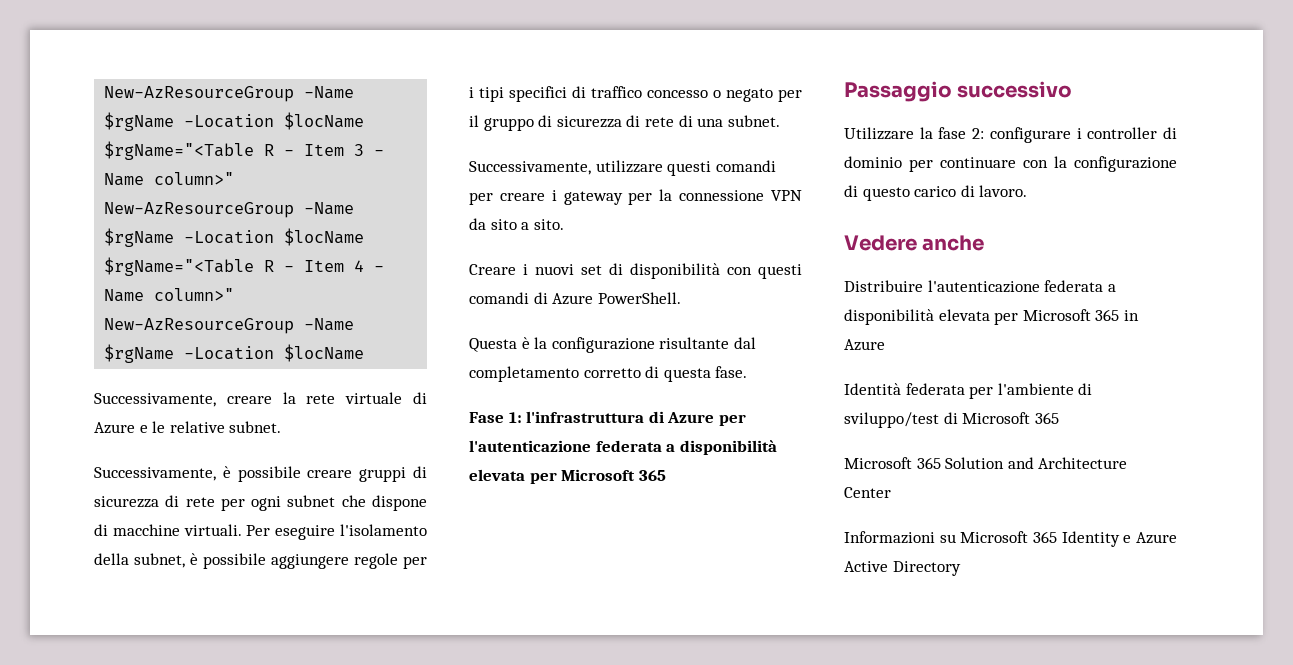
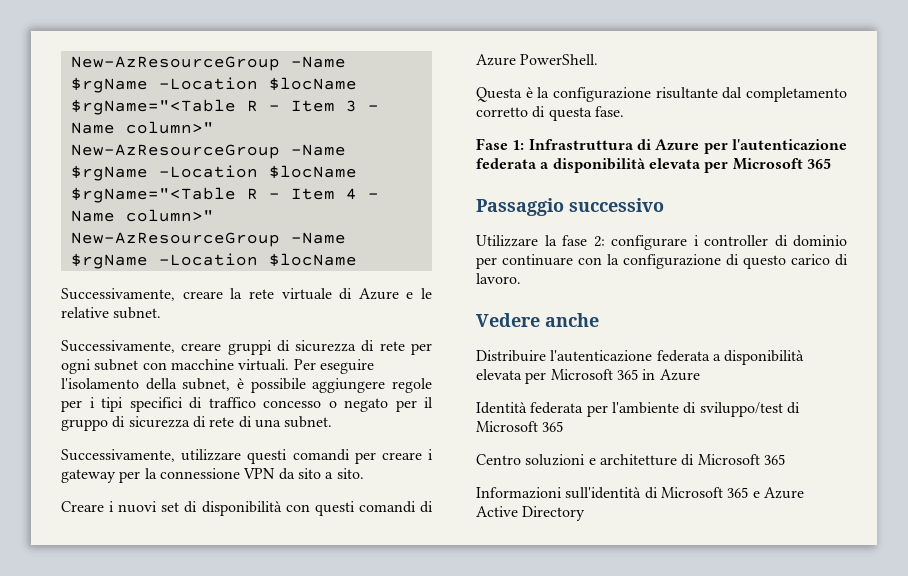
[222,466,301,482] è possibile -> (175, 346) none
[341,495,427,511] [94,524,108,536] che dispone di -> [142,362,167,370] con
[526,411,645,423] l'infrastruttura -> [528,139,634,150] Infrastruttura
[844,457,1128,469] [844,487,891,498] Microsoft 365 Solution and Architecture Center -> [476,454,785,466] Centro soluzioni e architetture di Microsoft 365
[939,531,1120,547] su Microsoft 365 Identity -> [565,487,749,499] sull'identità di Microsoft 365

